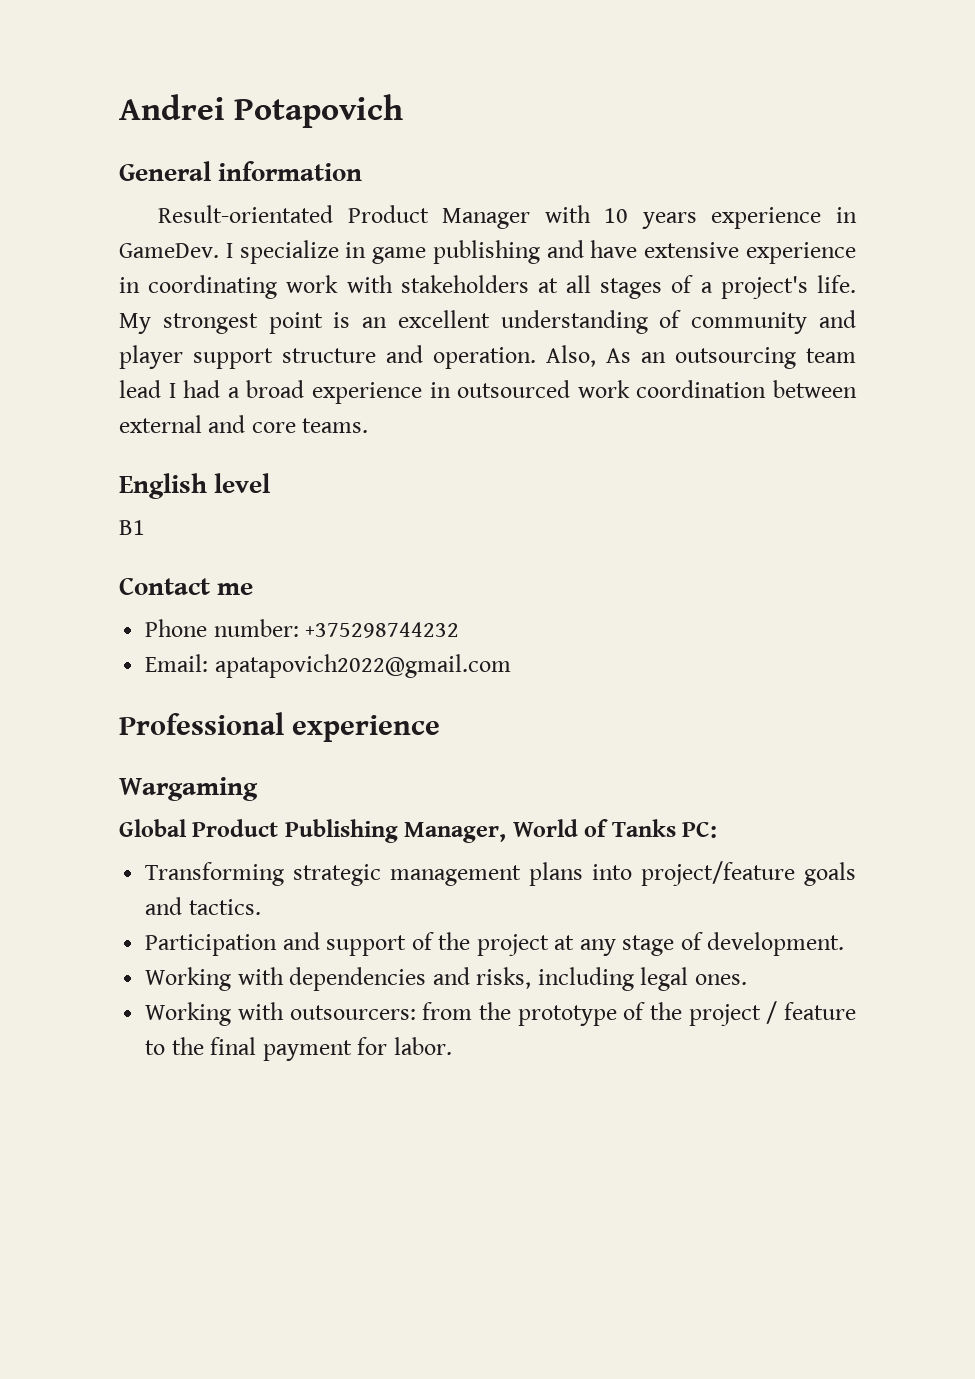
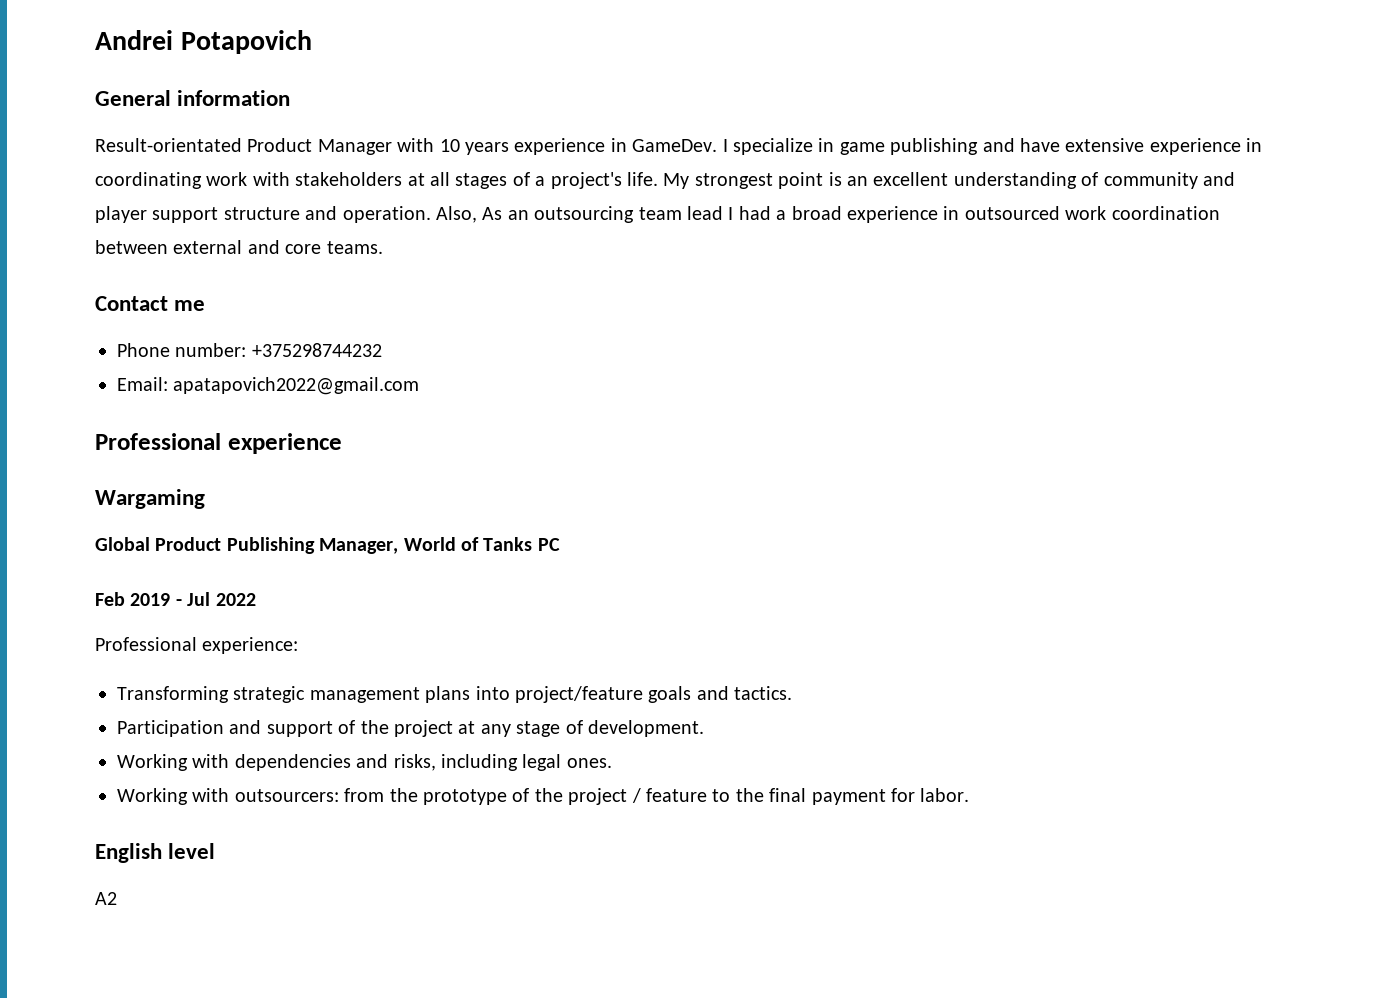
[119,473,271,499] [119,520,145,535] // English level // B1 -> (383, 247) none
[682,822,718,838] PC: -> [537,538,560,551] [95,592,256,606] [95,637,299,654] PC // Feb 2019 - Jul 2022 // Professional experience:
(452, 1046) none -> [95,843,216,863] [95,892,117,905] // English level // A2

